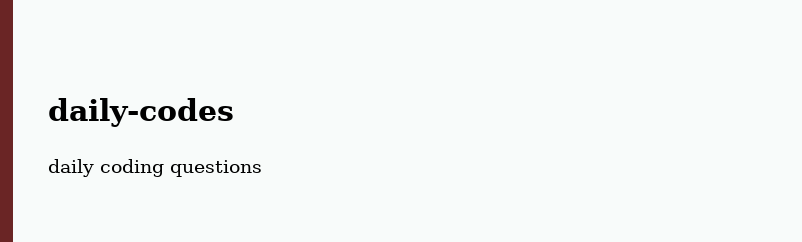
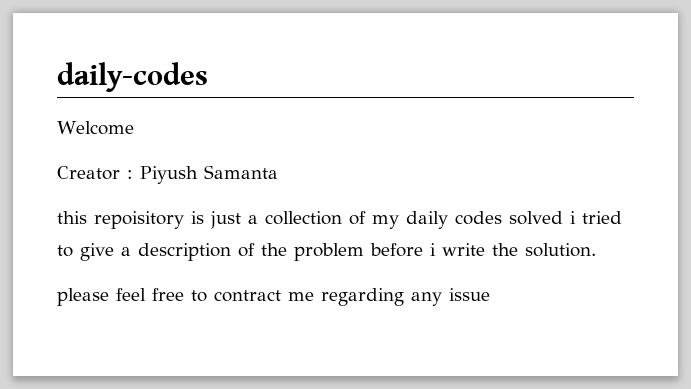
[48,159,262,177] daily coding questions -> [57,121,134,135] [57,165,278,184] [57,211,622,229] [57,243,596,261] [57,288,490,306] Welcome // Creator : Piyush Samanta // this repoisitory is just a collection of my daily codes solved i tried to give a description of the problem before i write the solution. // please feel free to contract me regarding any issue

